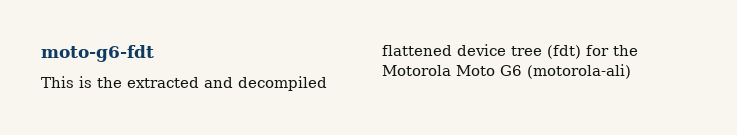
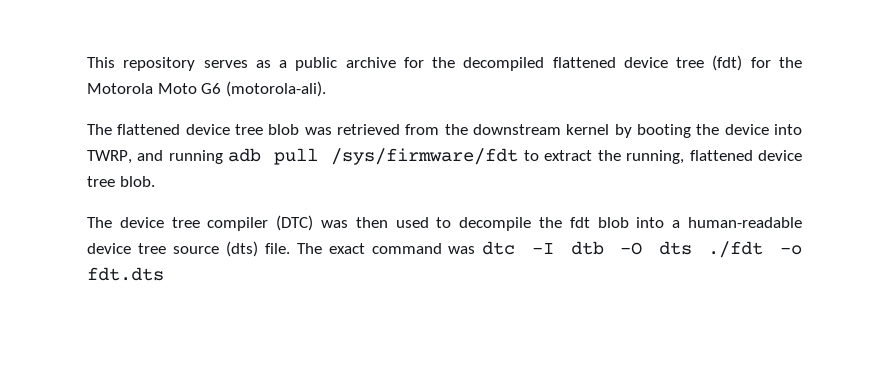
[41,45,154,62] [41,76,233,88] moto-g6-fdt // This is the extracted and -> [87,57,456,71] This repository serves as a public archive for the
[527,64,631,79] (motorola-ali) -> [225,81,326,97] [87,124,803,138] [87,148,803,165] [87,176,155,187] [87,215,802,231] [87,241,802,258] [87,267,164,281] (motorola-ali). // The flattened device tree blob was retrieved from the downstream kernel by booting the device into TWRP, and running adb pull /sys/firmware/fdt to extract the running, flattened device tree blob. // The device tree compiler (DTC) was then used to decompile the fdt blob into a human-readable device tree source (dts) file. The exact command was dtc -I dtb -O dts ./fdt -o fdt.dts

